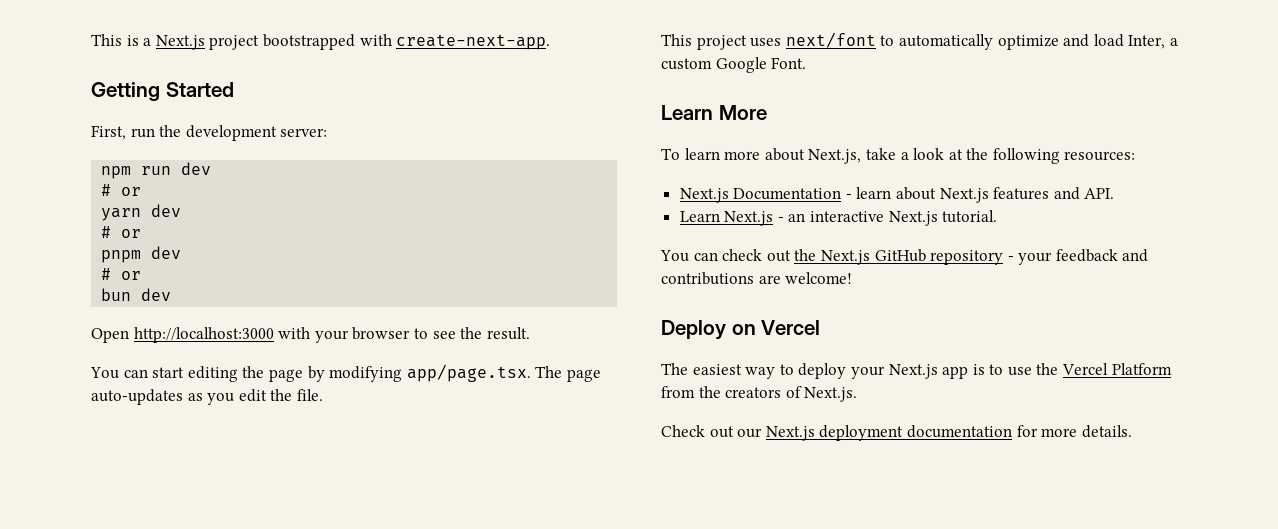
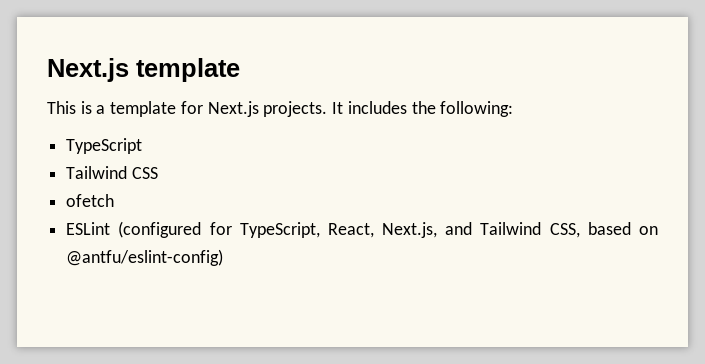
(91, 40) none -> [47,58,240,82] Next.js template //
[155,34,551,50] [91,82,234,101] [91,125,328,141] [101,162,212,179] [101,184,142,196] [101,204,182,221] [101,226,142,238] [101,246,182,263] [101,268,142,280] [101,288,172,301] [91,327,530,343] [90,364,601,382] [91,389,323,405] [661,32,1178,50] [661,57,807,73] [661,105,767,120] [661,148,1136,164] [679,187,1115,203] [679,210,998,226] [660,249,1149,265] [661,272,853,285] [661,320,821,340] [661,363,1172,379] [661,386,858,402] [661,425,1132,441] Next.js project bootstrapped with create-next-app. // Getting Started // First, run the development server: // npm run dev // # or // yarn dev // # or // pnpm dev // # or // bun dev // Open http://localhost:3000 with your browser to see the result. // You can start editing the page by modifying app/page.tsx. The page auto-updates as you edit the file. // This project uses next/font to automatically optimize and load Inter, a custom Google Font. // Learn More // To learn more about Next.js, take a look at the following resources: // Next.js Documentation - learn about Next.js features and API. // Learn Next.js - an interactive Next.js tutorial. // You can check out the Next.js GitHub repository - your feedback and contributions are welcome! // Deploy on Vercel // The easiest way to deploy your Next.js app is to use the Vercel Platform from the creators of Next.js. // Check out our Next.js deployment documentation for more details. -> [110,101,514,117] [66,138,143,154] [66,166,158,179] [66,194,115,207] [66,221,658,238] [66,249,224,266] template for Next.js projects. It includes the following: // TypeScript // Tailwind CSS // ofetch // ESLint (configured for TypeScript, React, Next.js, and Tailwind CSS, based on @antfu/eslint-config)

